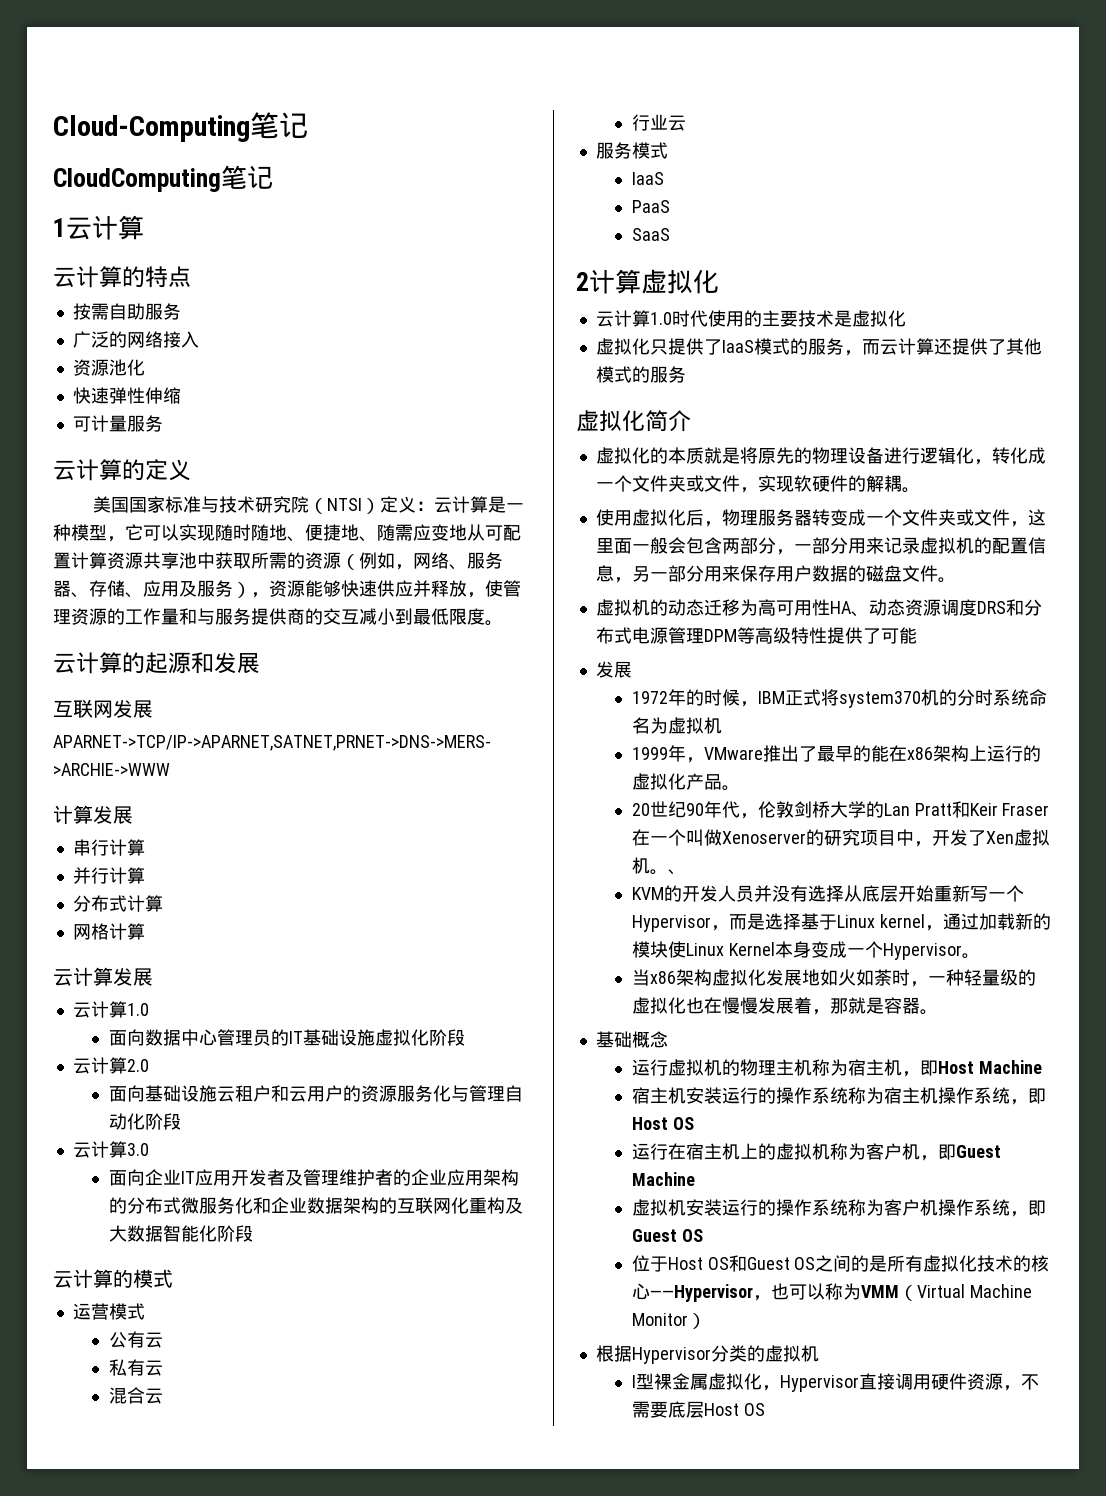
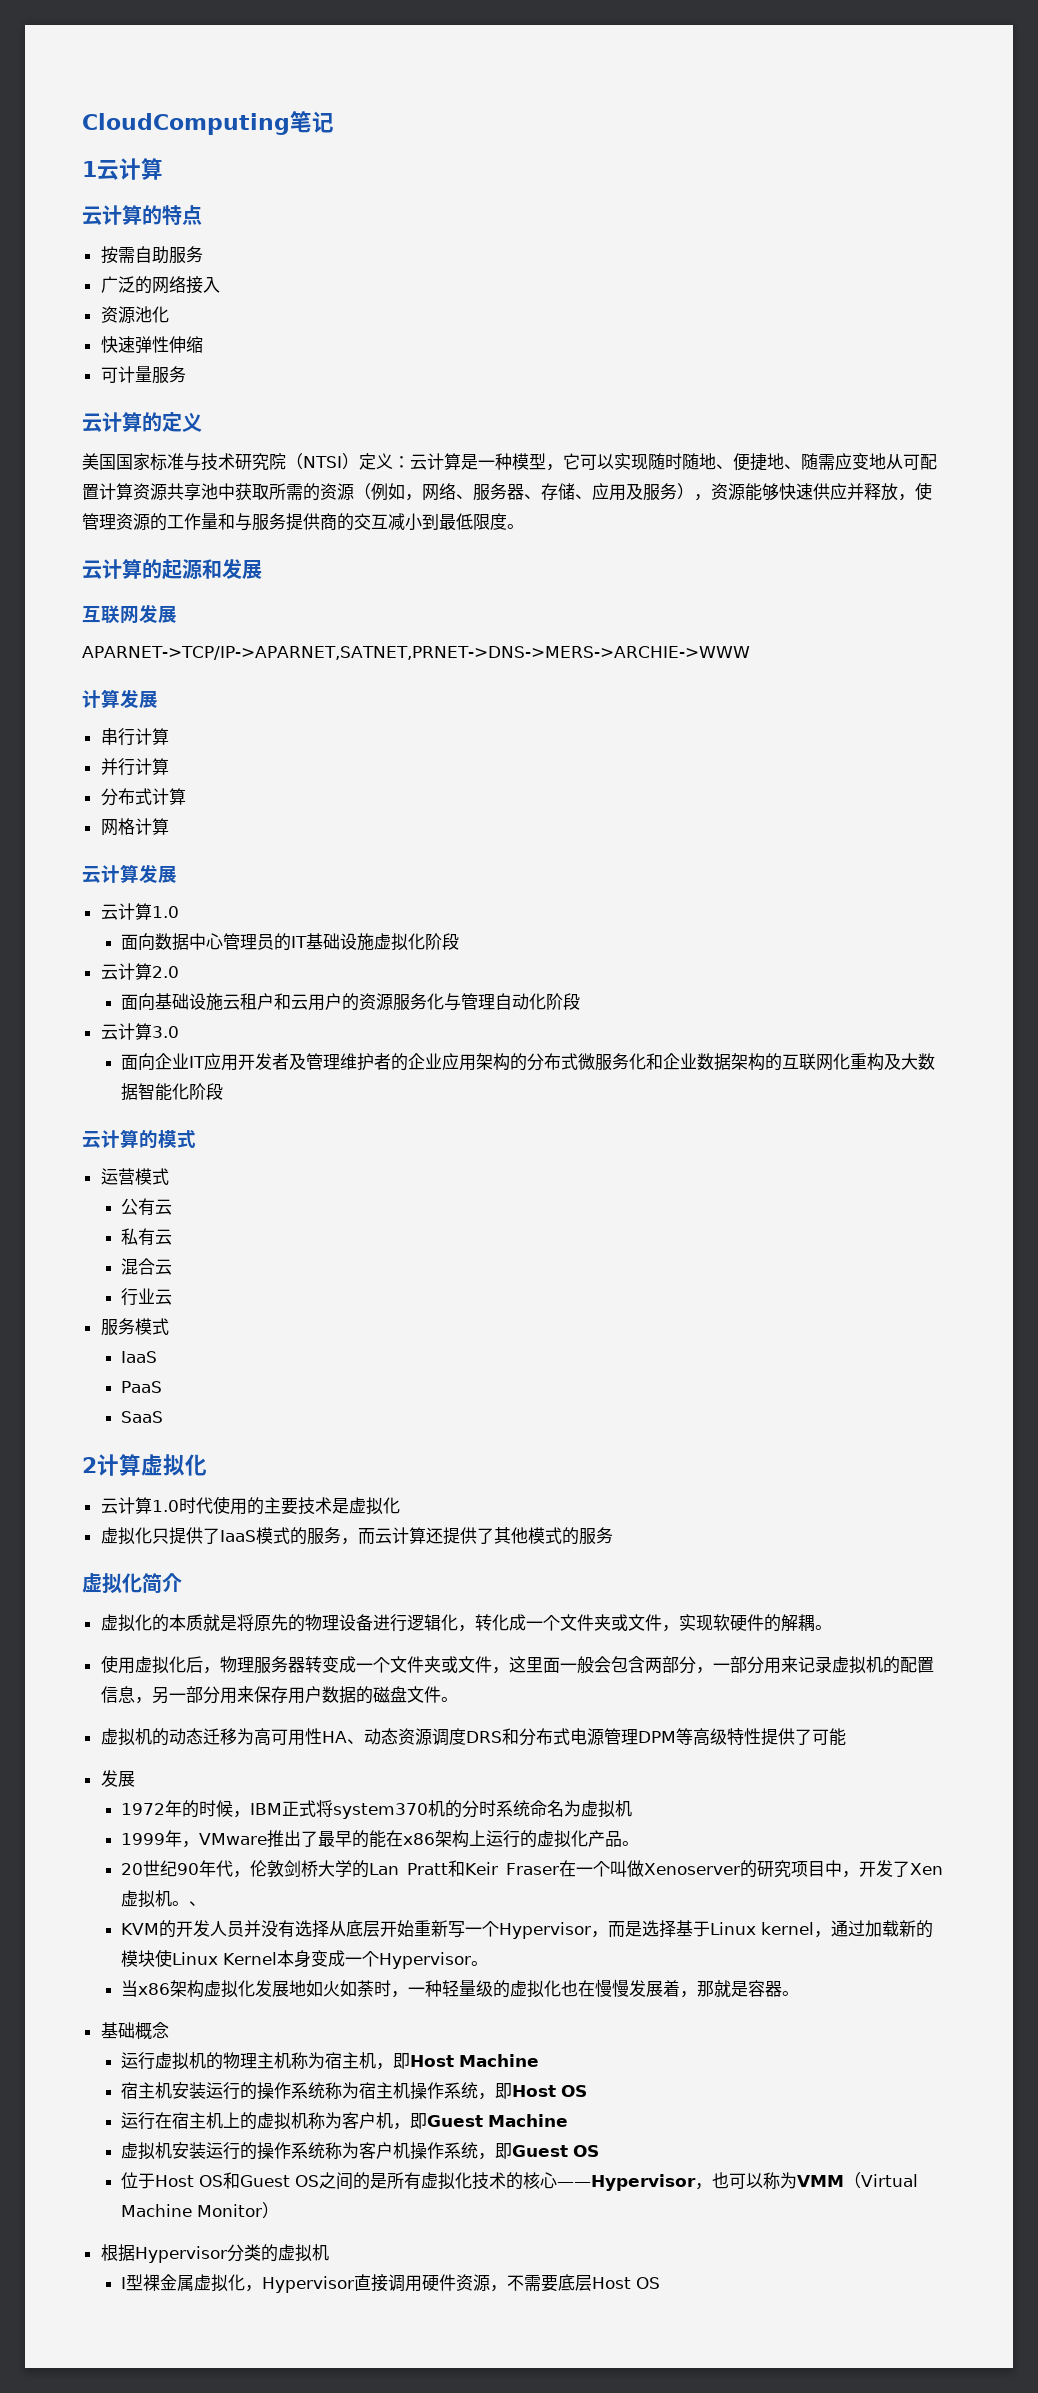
[53,112,308,142] Cloud-Computing笔记 // -> (82, 124) none

